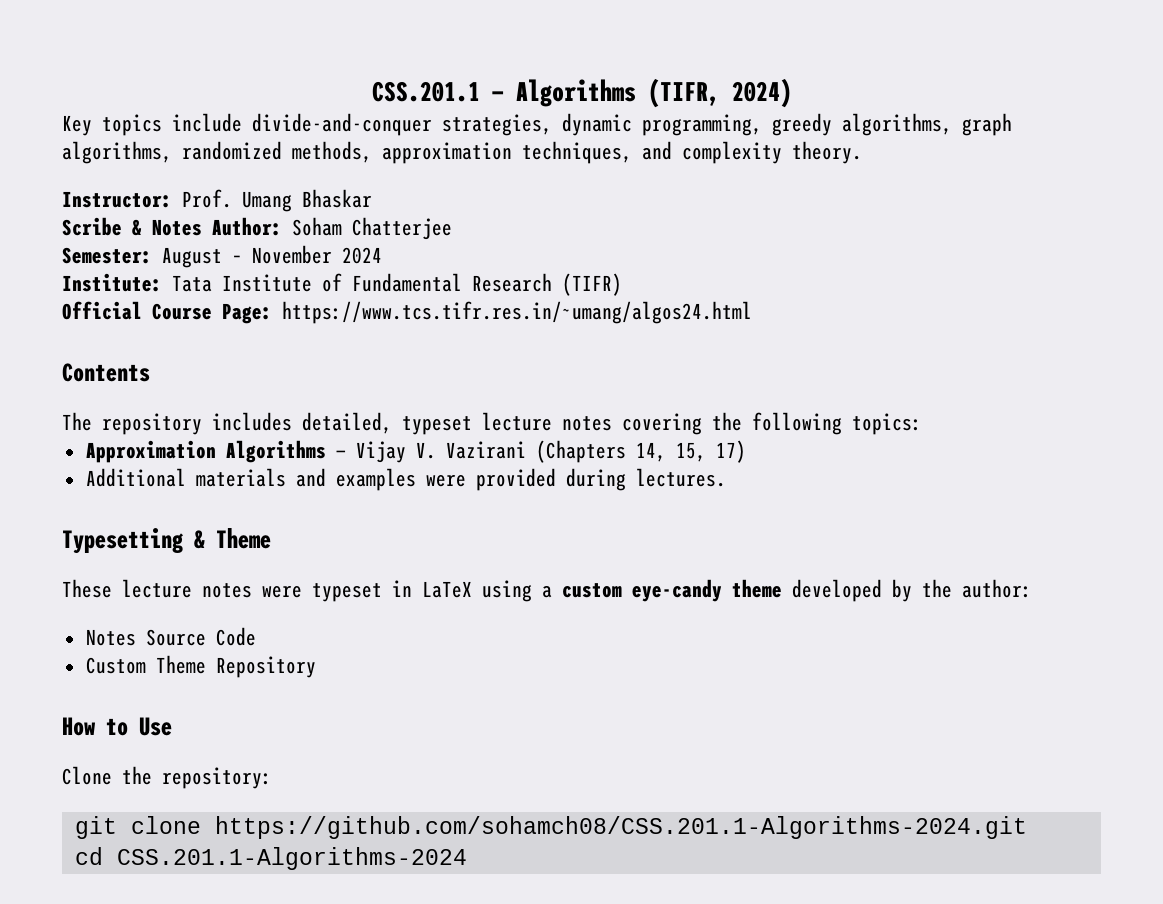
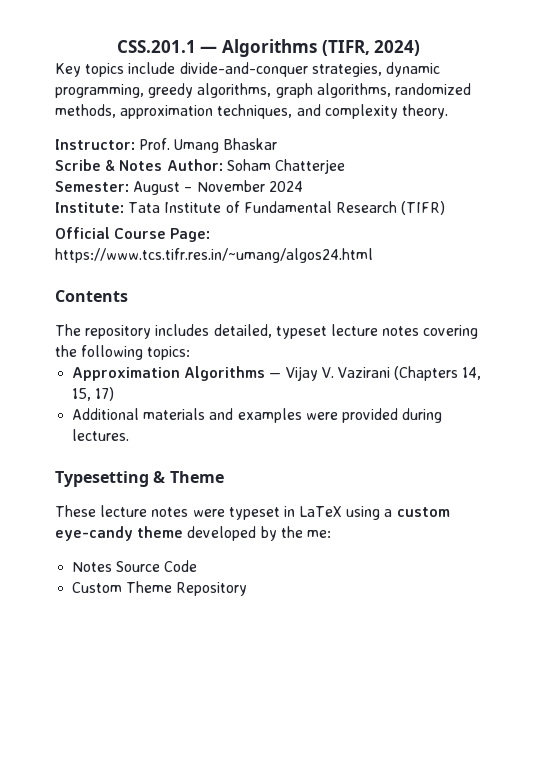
[962,579,1032,598] author: -> [306,530,331,538] me:
[62,717,172,736] [62,766,272,789] [74,816,1027,839] [74,847,467,870] // How to Use // Clone the repository: // git clone https://github.com/sohamch08/CSS.201.1-Algorithms-2024.git // cd CSS.201.1-Algorithms-2024 -> (248, 589) none

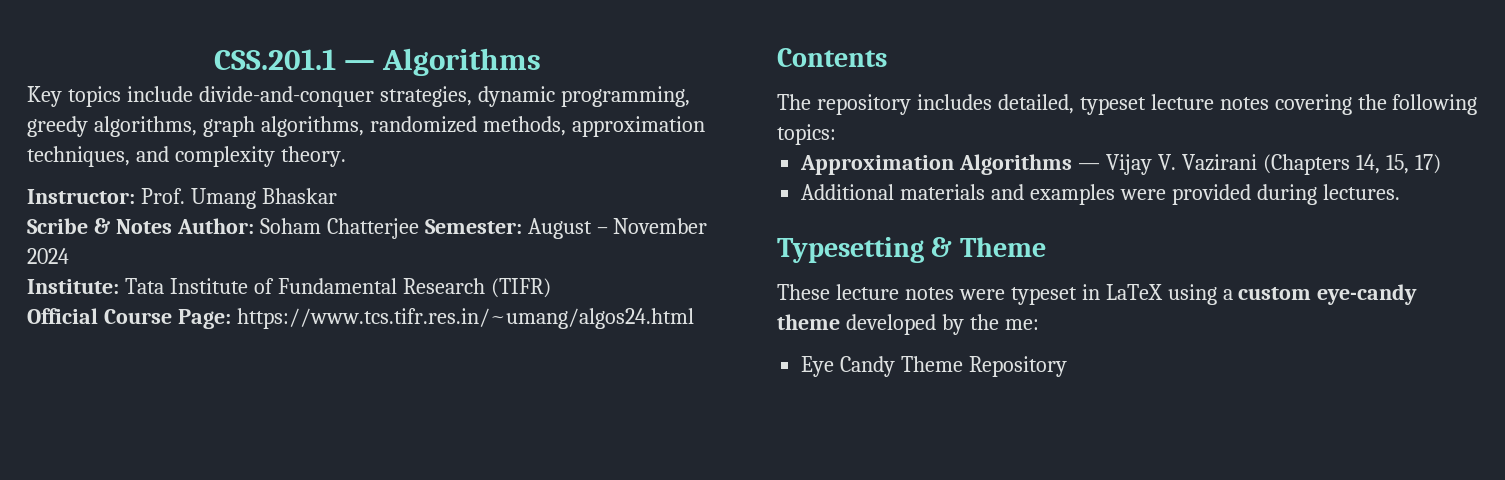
[321,40,421,56] (TIFR, 2024) -> (542, 62) none
(345, 166) // -> (419, 228) none
[72,560,198,572] [72,582,123,593] Notes Source Code // Custom -> [801,356,896,377] Eye Candy

